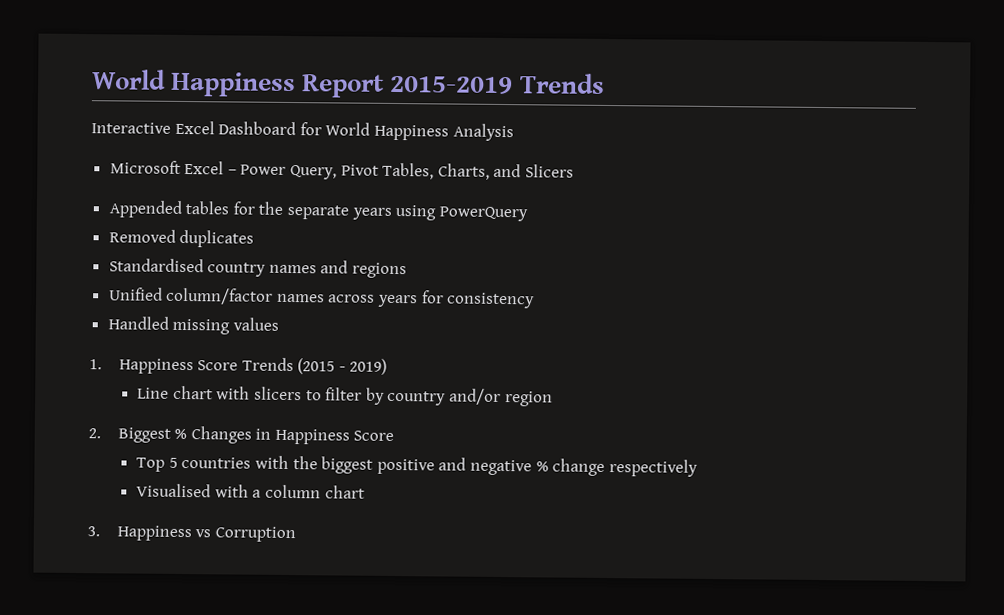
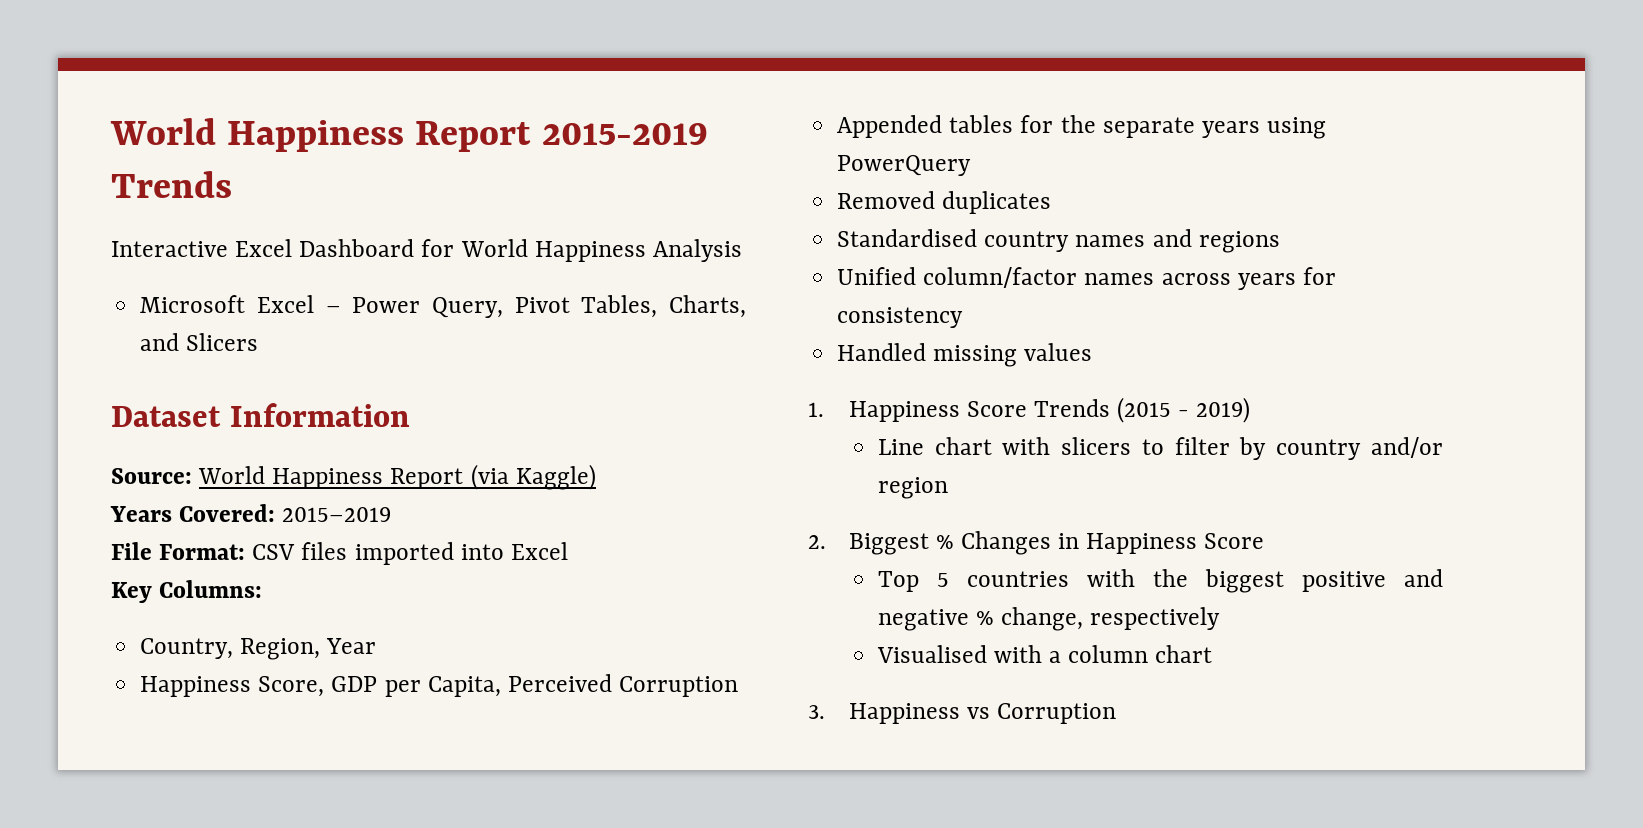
(575, 171) none -> [111,403,410,427] [111,464,596,490] [110,504,392,522] [111,542,568,565] [111,580,263,603] [140,638,377,660] [140,674,739,697] // Dataset Information // Source: World Happiness Report (via Kaggle) // Years Covered: 2015–2019 // File Format: CSV files imported into Excel // Key Columns: // Country, Region, Year // Happiness Score, GDP per Capita, Perceived Corruption
[552,458,606,476] change -> [1001,607,1084,631] change,

